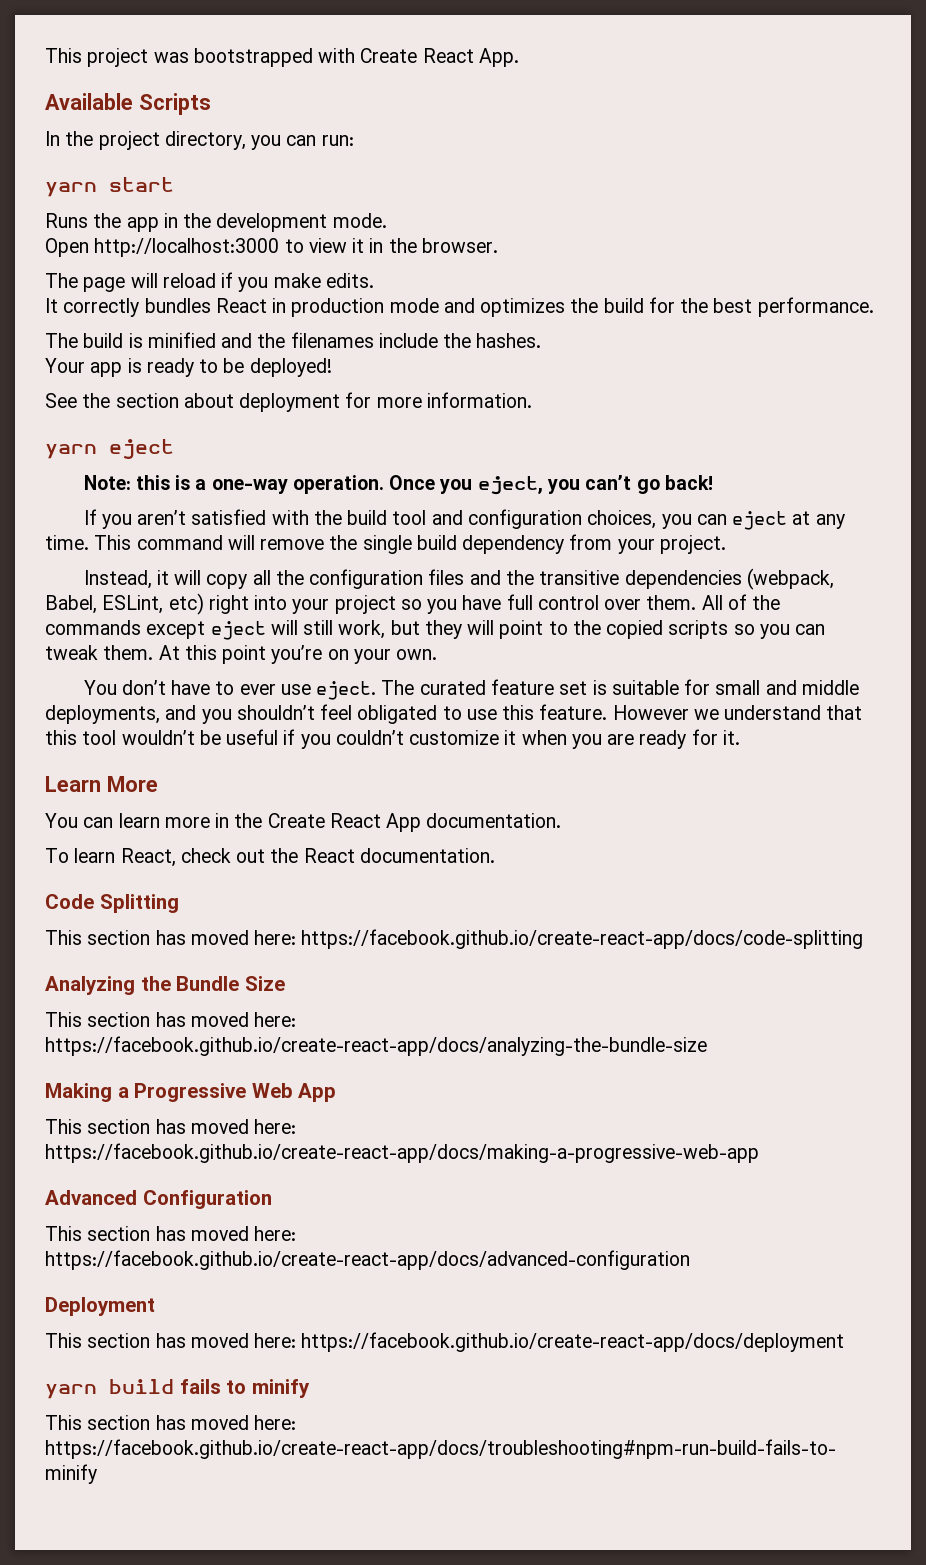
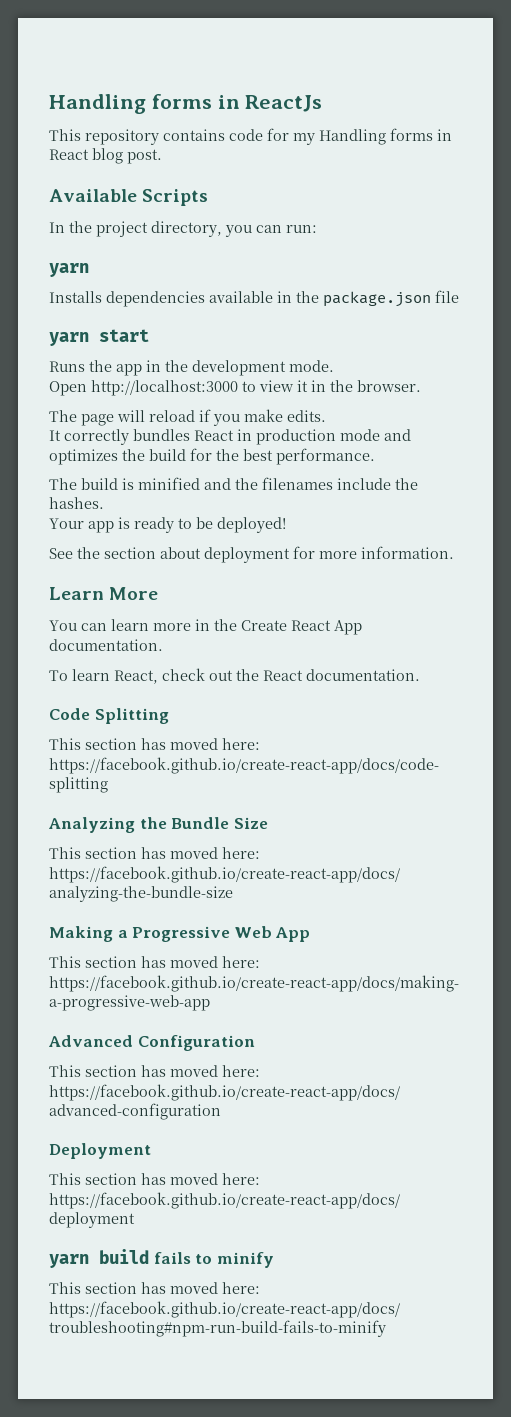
[45,48,519,67] This project was bootstrapped with Create React App. -> [49,94,323,114] [49,128,452,145] [49,148,162,164] Handling forms in ReactJs // This repository contains code for my Handling forms in React blog post.
(97, 189) none -> [49,290,459,307] [49,332,89,346] // Installs dependencies available in the package.json file // yarn
[45,439,174,459] [83,475,713,495] [83,509,845,530] [45,534,726,554] [83,568,834,590] [45,593,781,615] [45,620,826,640] [45,645,438,664] [83,679,859,700] [45,704,863,724] [45,729,740,749] // yarn eject // Note: this is a one-way operation. Once you eject, you can’t go back! // If you aren’t satisfied with the build tool and configuration choices, you can eject at any time. This command will remove the single build dependency from your project. // Instead, it will copy all the configuration files and the transitive dependencies (webpack, Babel, ESLint, etc) right into your project so you have full control over them. All of the commands except eject will still work, but they will point to the copied scripts so you can tweak them. At this point you’re on your own. // You don’t have to ever use eject. The curated feature set is suitable for small and middle deployments, and you shouldn’t feel obligated to use this feature. However we understand that this tool wouldn’t be useful if you couldn’t customize it when you are ready for it. -> (454, 552) none

